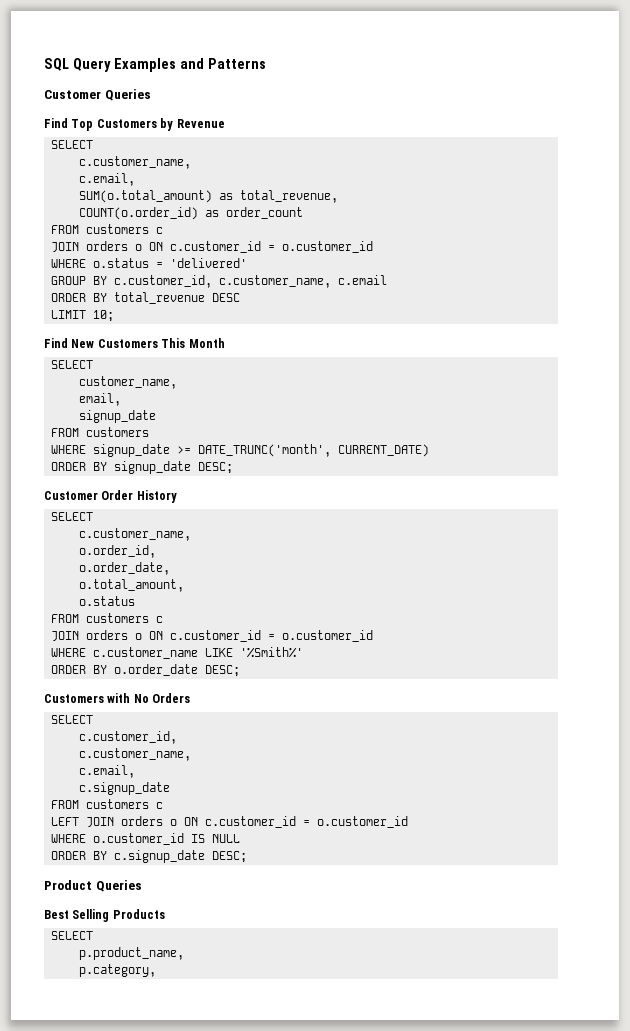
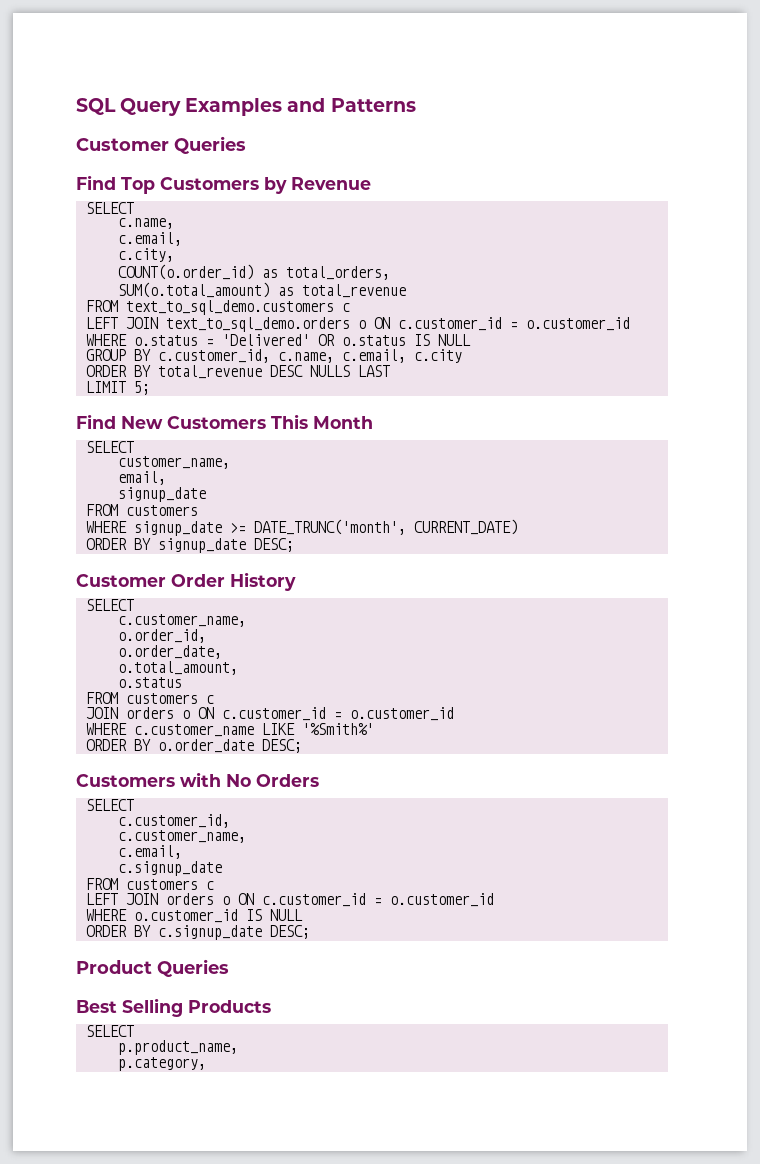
[78,156,191,169] [78,173,135,186] [78,190,338,203] c.customer_name, // c.email, // SUM(o.total_amount) as total_revenue, -> [118,218,175,229] [118,232,183,246] [118,248,175,262] c.name, // c.email, // c.city,
[225,207,303,219] [50,224,163,234] [50,241,128,252] order_count // FROM customers c // JOIN orders -> [286,266,391,280] [118,282,407,298] [86,300,351,315] [86,317,351,332] total_orders, // SUM(o.total_amount) as total_revenue // FROM text_to_sql_demo.customers c // LEFT JOIN text_to_sql_demo.orders
[169,258,247,268] 'delivered' -> [222,334,472,346] 'Delivered' OR o.status IS NULL
[218,275,387,288] c.customer_name, c.email -> [278,349,463,363] c.name, c.email, c.city
(240, 297) none -> [310,365,391,377] NULLS LAST
[92,310,114,322] 10; -> [134,381,151,395] 5;

